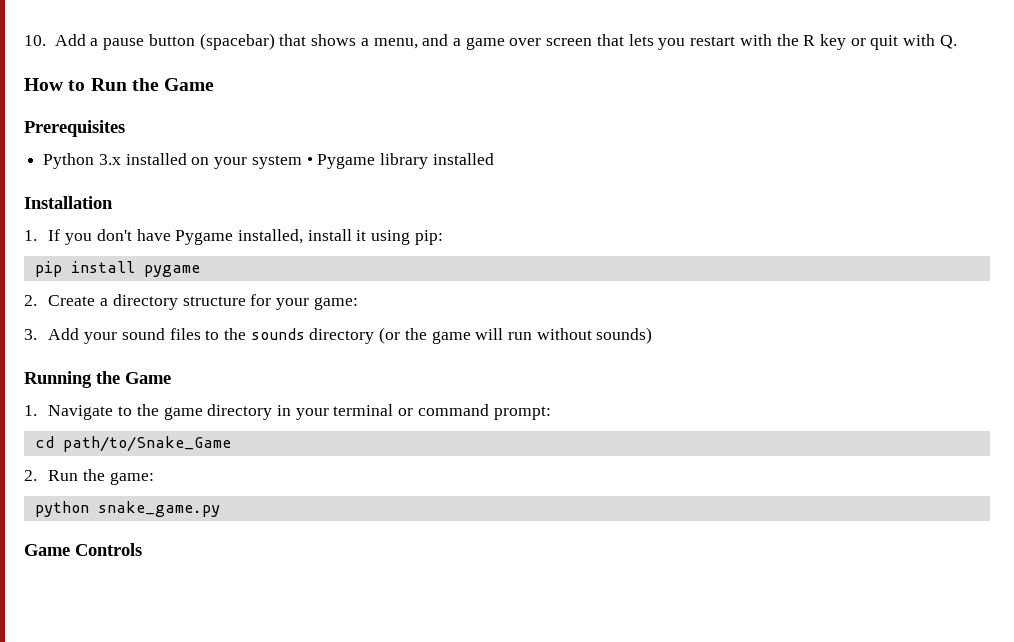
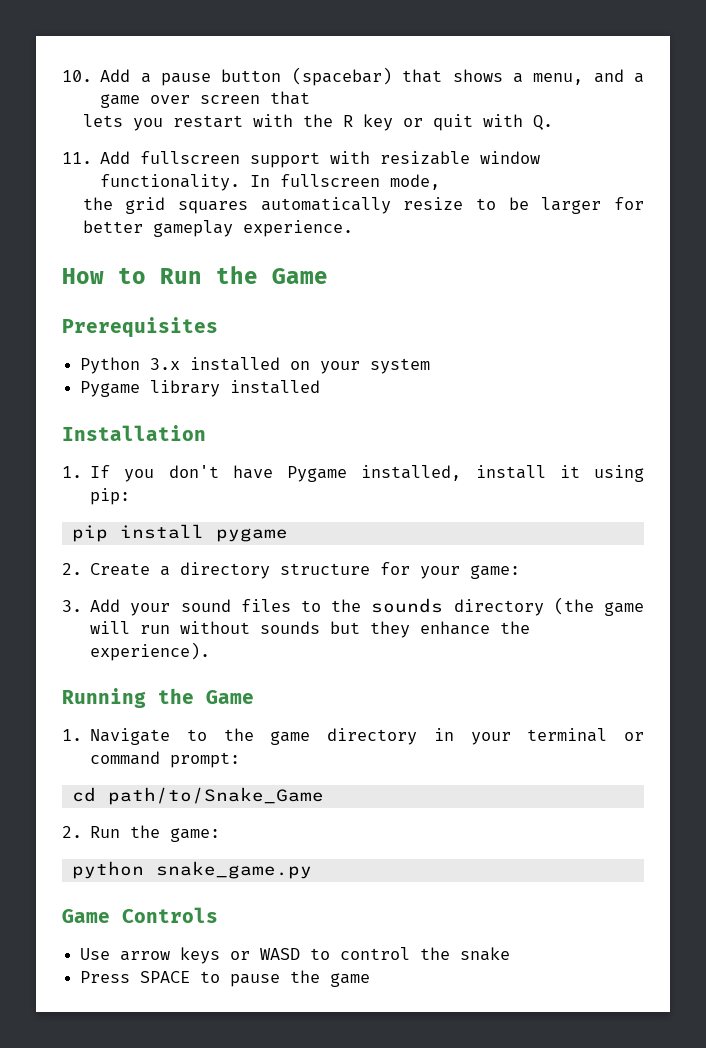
(624, 40) none -> (311, 98) //
(957, 42) none -> [62,151,541,168] [100,174,441,191] [82,197,644,214] [82,220,353,237] // 11. Add fullscreen support with resizable window functionality. In fullscreen mode, // the grid squares automatically resize to be larger for better gameplay experience.
[306,157,313,165] • -> (431, 366) //
[379,327,427,344] (or the -> [553,597,594,615] (the
[596,327,653,344] sounds) -> [260,621,531,638] [90,642,211,661] sounds but they enhance the experience).
(142, 549) none -> [80,947,511,964] [80,970,371,987] // Use arrow keys or WASD to control the snake // Press SPACE to pause the game

